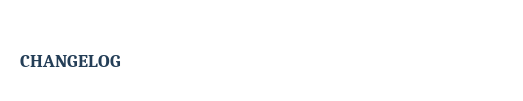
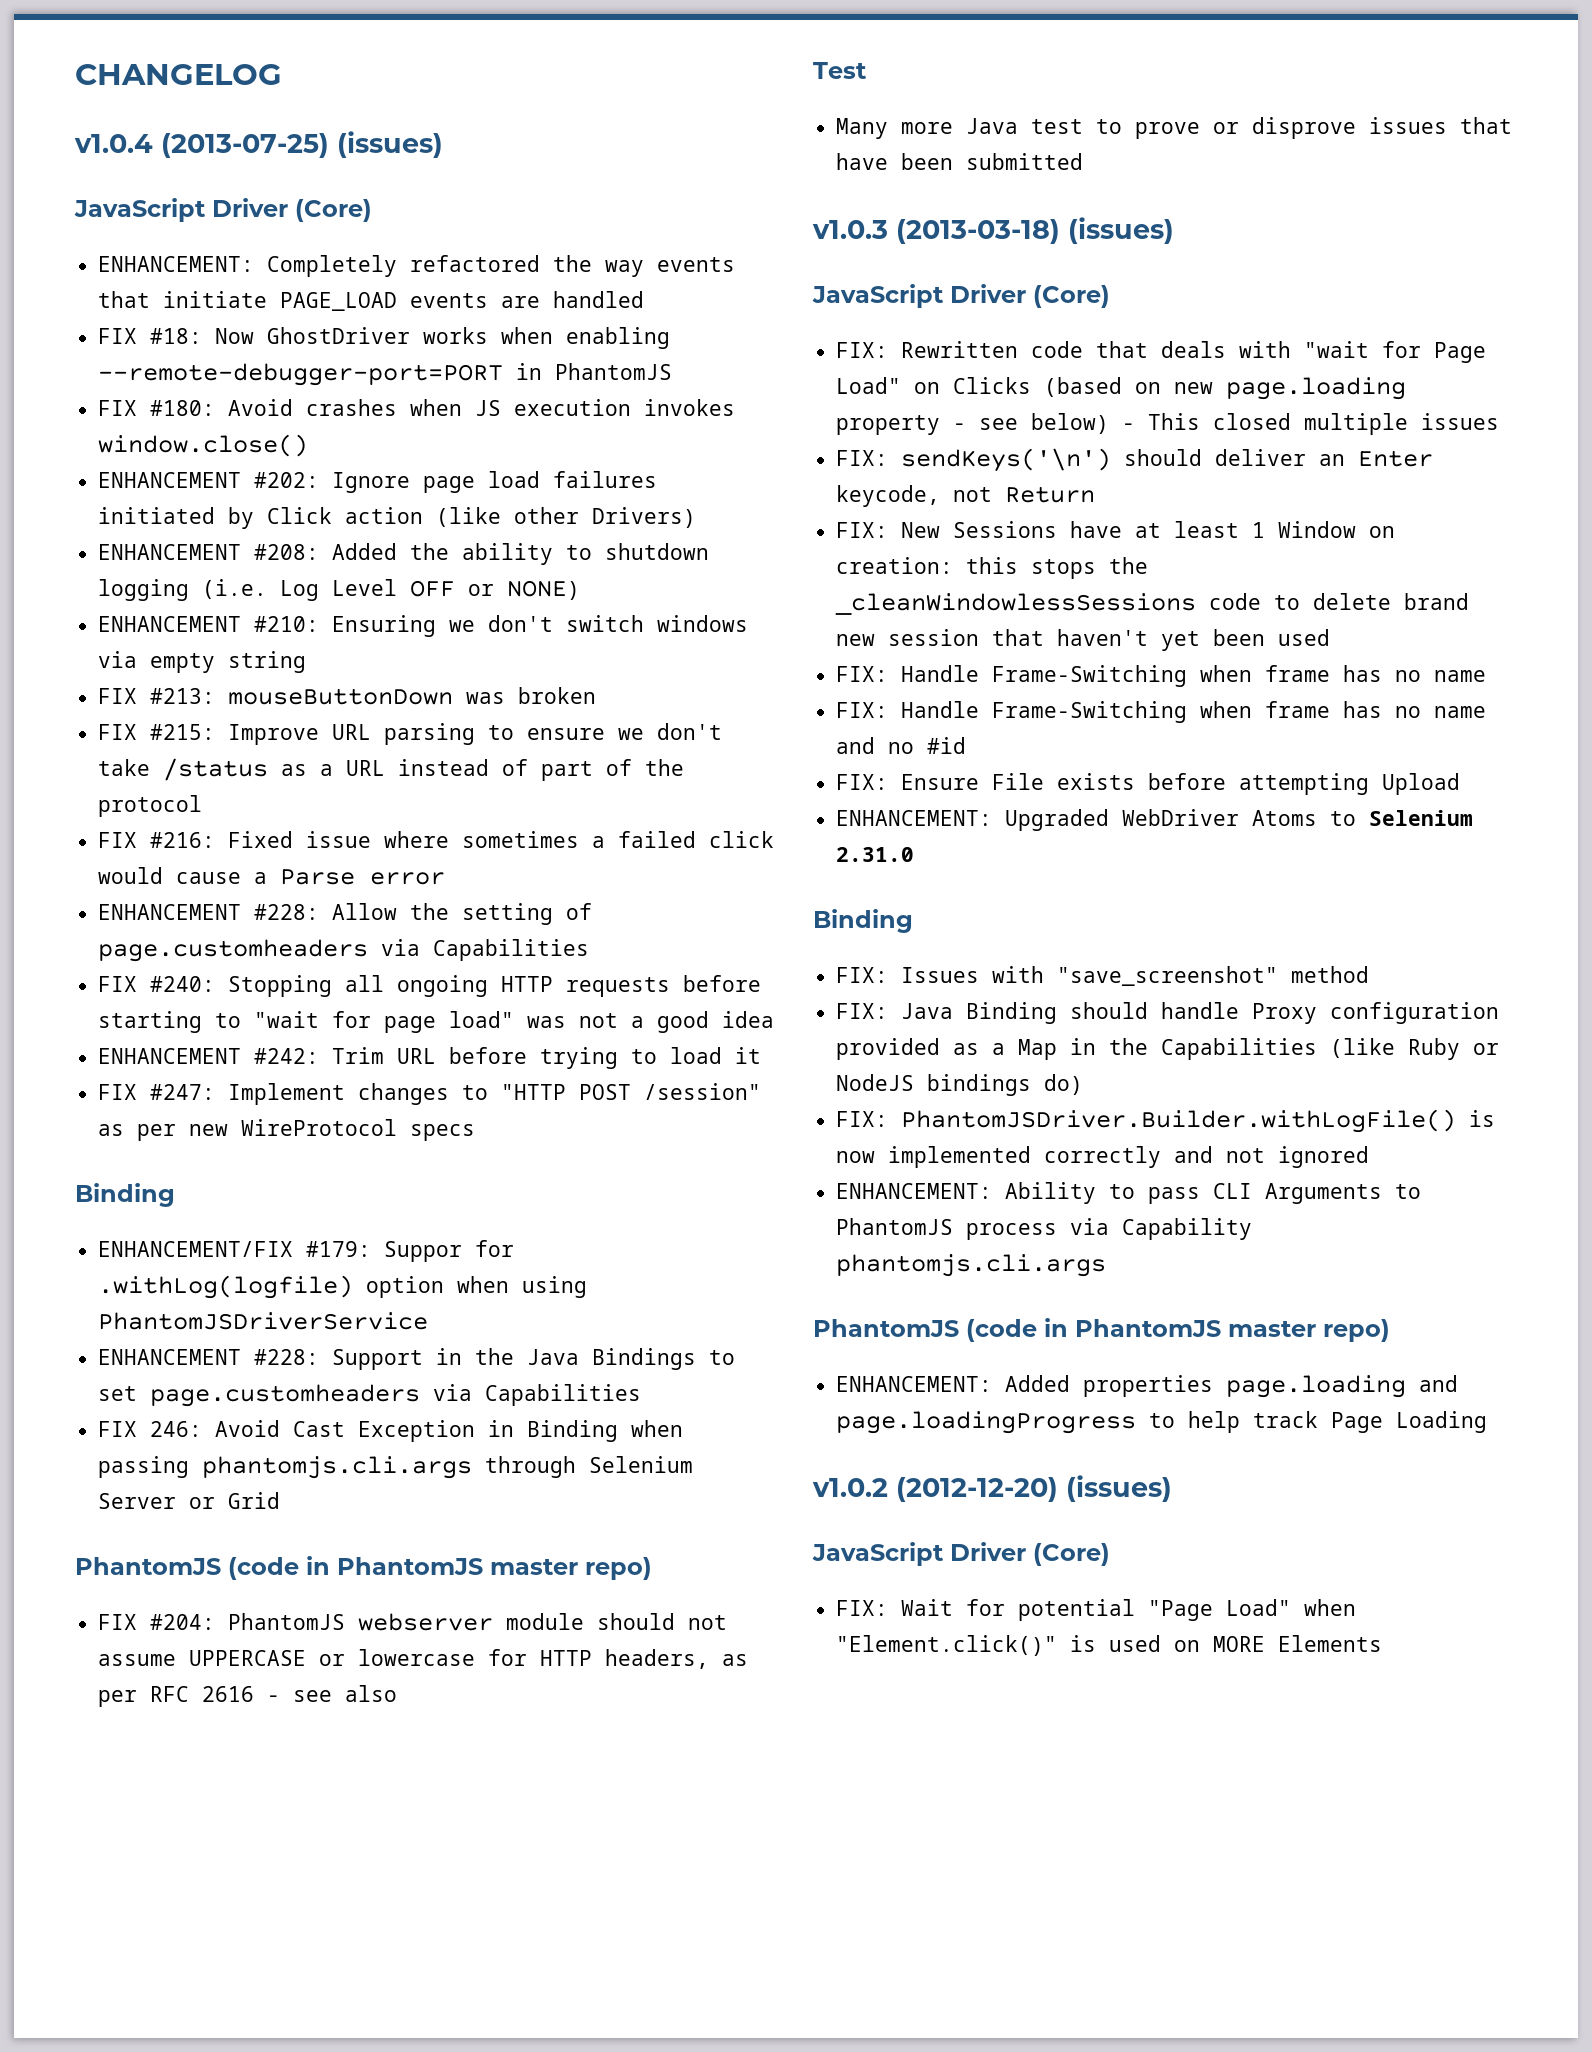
(121, 61) none -> [74,131,443,158] [74,198,372,222] [98,255,736,277] [98,291,645,311] [98,327,671,349] [98,363,673,386] [98,399,736,416] [98,434,309,457] [98,471,658,493] [98,507,697,529] [98,543,710,565] [98,579,581,601] [98,615,749,637] [98,651,307,673] [98,687,597,705] [98,723,723,745] [98,758,685,781] [98,795,203,817] [98,831,775,848] [98,867,446,885] [98,903,593,925] [98,939,590,962] [98,975,762,997] [98,1011,775,1033] [98,1047,762,1069] [98,1083,762,1105] [98,1119,476,1141] [75,1183,175,1207] [98,1240,515,1262] [98,1275,588,1299] [98,1312,429,1330] [98,1348,736,1370] [98,1384,642,1407] [98,1420,684,1442] [98,1456,694,1479] [98,1492,281,1509] [75,1556,652,1580] [98,1613,728,1631] [98,1649,749,1669] [98,1685,398,1707] [813,62,867,79] [836,117,1513,139] [836,153,1084,170] [812,217,1174,244] [812,284,1110,308] [836,341,1487,363] [836,377,1407,400] [836,413,1500,435] [836,448,1434,472] [836,485,1096,507] [836,521,1396,538] [836,557,1149,579] [835,593,1470,615] [836,629,1331,651] [836,665,1487,687] [836,701,1487,723] [836,737,967,754] [836,773,1461,795] [836,809,1474,831] [836,847,915,862] [813,909,913,933] [836,966,1370,986] [836,1002,1500,1024] [836,1038,1500,1060] [836,1074,1084,1096] [836,1109,1496,1133] [836,1146,1370,1168] [836,1182,1422,1204] [836,1218,1253,1240] [836,1254,1107,1277] [813,1318,1390,1342] [836,1375,1459,1398] [836,1411,1488,1434] [812,1475,1172,1502] [812,1542,1110,1566] [836,1599,1357,1621] [836,1635,1383,1656] // v1.0.4 (2013-07-25) (issues) // JavaScript Driver (Core) // ENHANCEMENT: Completely refactored the way events that initiate PAGE_LOAD events are handled // FIX #18: Now GhostDriver works when enabling --remote-debugger-port=PORT in PhantomJS // FIX #180: Avoid crashes when JS execution invokes window.close() // ENHANCEMENT #202: Ignore page load failures initiated by Click action (like other Drivers) // ENHANCEMENT #208: Added the ability to shutdown logging (i.e. Log Level OFF or NONE) // ENHANCEMENT #210: Ensuring we don't switch windows via empty string // FIX #213: mouseButtonDown was broken // FIX #215: Improve URL parsing to ensure we don't take /status as a URL instead of part of the protocol // FIX #216: Fixed issue where sometimes a failed click would cause a Parse error // ENHANCEMENT #228: Allow the setting of page.customheaders via Capabilities // FIX #240: Stopping all ongoing HTTP requests before starting to "wait for page load" was not a good idea // ENHANCEMENT #242: Trim URL before trying to load it // FIX #247: Implement changes to "HTTP POST /session" as per new WireProtocol specs // Binding // ENHANCEMENT/FIX #179: Suppor for .withLog(logfile) option when using PhantomJSDriverService // ENHANCEMENT #228: Support in the Java Bindings to set page.customheaders via Capabilities // FIX 246: Avoid Cast Exception in Binding when passing phantomjs.cli.args through Selenium Server or Grid // PhantomJS (code in PhantomJS master repo) // FIX #204: PhantomJS webserver module should not assume UPPERCASE or lowercase for HTTP headers, as per RFC 2616 - see also // Test // Many more Java test to prove or disprove issues that have been submitted // v1.0.3 (2013-03-18) (issues) // JavaScript Driver (Core) // FIX: Rewritten code that deals with "wait for Page Load" on Clicks (based on new page.loading property - see below) - This closed multiple issues // FIX: sendKeys('\n') should deliver an Enter keycode, not Return // FIX: New Sessions have at least 1 Window on creation: this stops the _cleanWindowlessSessions code to delete brand new session that haven't yet been used // FIX: Handle Frame-Switching when frame has no name // FIX: Handle Frame-Switching when frame has no name and no #id // FIX: Ensure File exists before attempting Upload // ENHANCEMENT: Upgraded WebDriver Atoms to Selenium 2.31.0 // Binding // FIX: Issues with "save_screenshot" method // FIX: Java Binding should handle Proxy configuration provided as a Map in the Capabilities (like Ruby or NodeJS bindings do) // FIX: PhantomJSDriver.Builder.withLogFile() is now implemented correctly and not ignored // ENHANCEMENT: Ability to pass CLI Arguments to PhantomJS process via Capability phantomjs.cli.args // PhantomJS (code in PhantomJS master repo) // ENHANCEMENT: Added properties page.loading and page.loadingProgress to help track Page Loading // v1.0.2 (2012-12-20) (issues) // JavaScript Driver (Core) // FIX: Wait for potential "Page Load" when "Element.click()" is used on MORE Elements

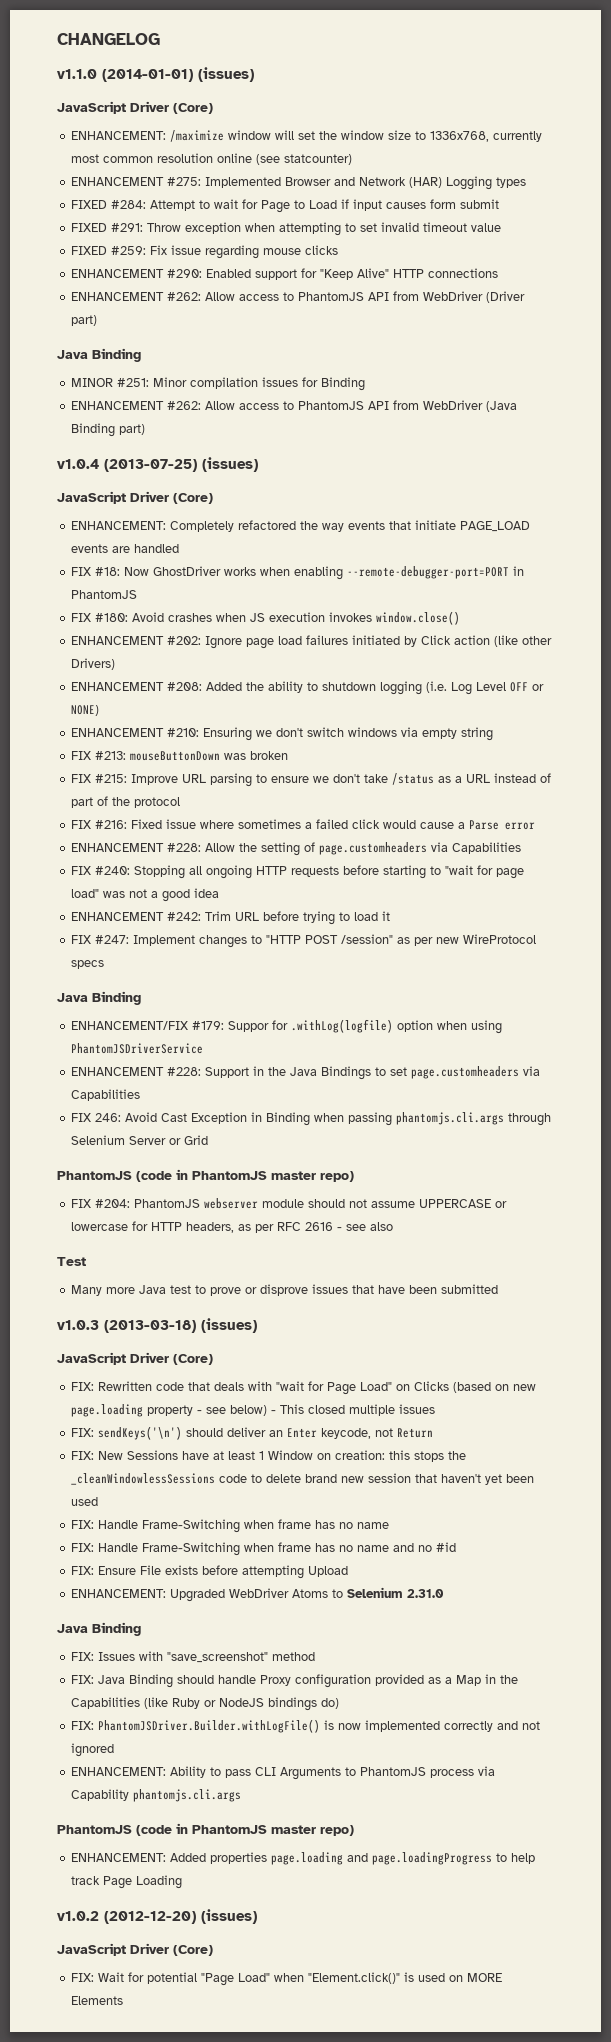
(282, 74) none -> [57,67,254,82] [57,101,213,114] [71,130,543,142] [71,153,353,165] [71,176,527,190] [71,199,500,213] [71,222,502,236] [71,245,339,259] [71,268,499,280] [71,291,526,303] [71,315,98,326] [57,348,141,362] [71,377,366,391] [71,400,518,412] [71,423,146,437] // v1.1.0 (2014-01-01) (issues) // JavaScript Driver (Core) // ENHANCEMENT: /maximize window will set the window size to 1336x768, currently most common resolution online (see statcounter) // ENHANCEMENT #275: Implemented Browser and Network (HAR) Logging types // FIXED #284: Attempt to wait for Page to Load if input causes form submit // FIXED #291: Throw exception when attempting to set invalid timeout value // FIXED #259: Fix issue regarding mouse clicks // ENHANCEMENT #290: Enabled support for "Keep Alive" HTTP connections // ENHANCEMENT #262: Allow access to PhantomJS API from WebDriver (Driver part) // Java Binding // MINOR #251: Minor compilation issues for Binding // ENHANCEMENT #262: Allow access to PhantomJS API from WebDriver (Java Binding part)
(476, 1132) none -> [57,993,88,1002] Java
(915, 854) none -> [57,1624,88,1633] Java

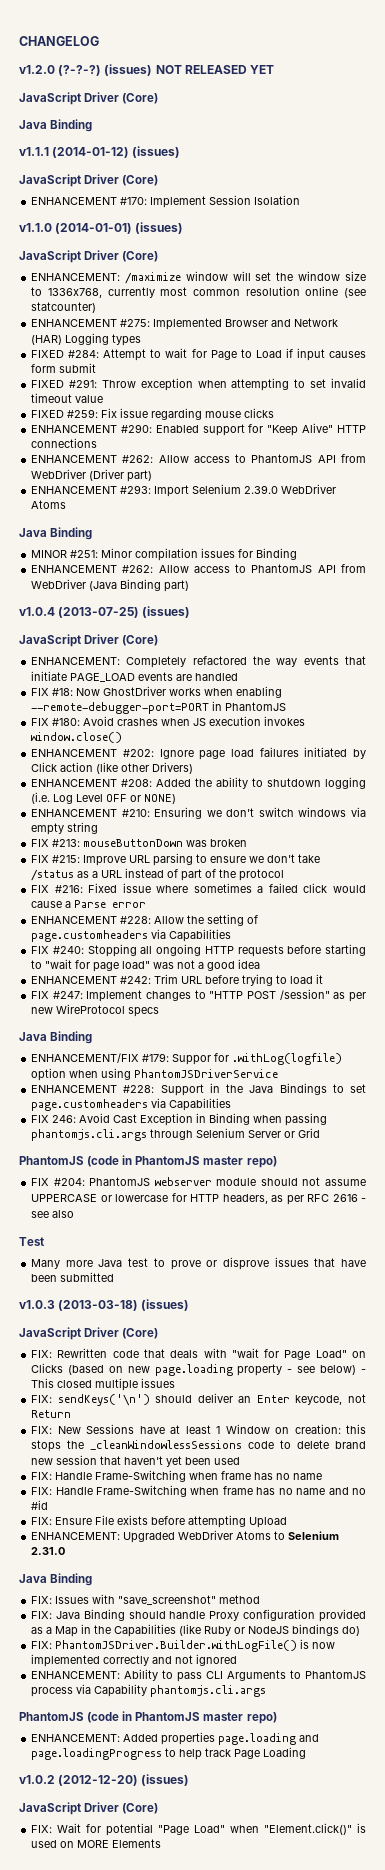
(160, 39) none -> [19,64,275,76] [19,92,159,105] [19,119,93,132] [19,146,181,158] [19,174,159,187] [31,195,301,208] // v1.2.0 (?-?-?) (issues) NOT RELEASED YET // JavaScript Driver (Core) // Java Binding // v1.1.1 (2014-01-12) (issues) // JavaScript Driver (Core) // ENHANCEMENT #170: Implement Session Isolation
(98, 320) none -> [31,484,337,497] [31,500,67,509] // ENHANCEMENT #293: Import Selenium 2.39.0 WebDriver Atoms

